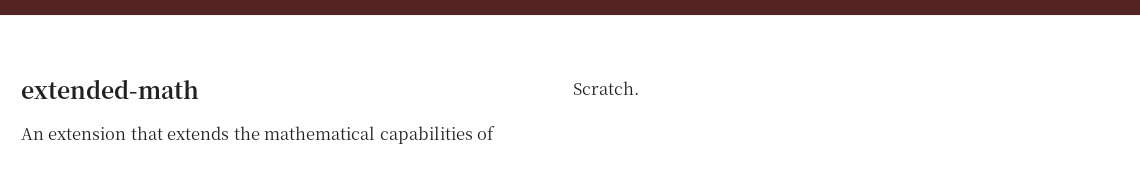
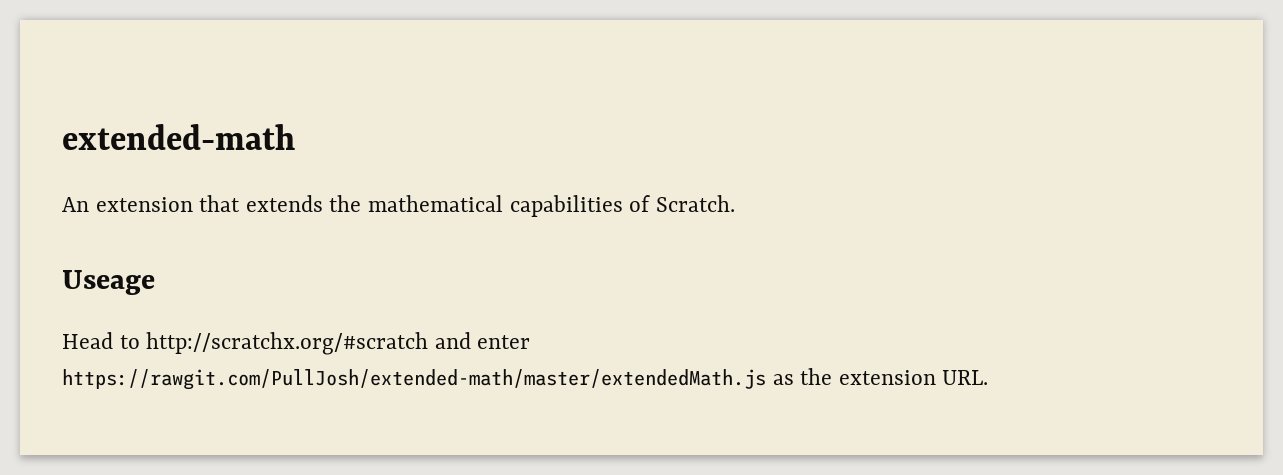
(639, 88) none -> [62,270,155,295] [62,332,531,355] [62,368,989,390] // Useage // Head to http://scratchx.org/#scratch and enter https://rawgit.com/PullJosh/extended-math/master/extendedMath.js as the extension URL.

